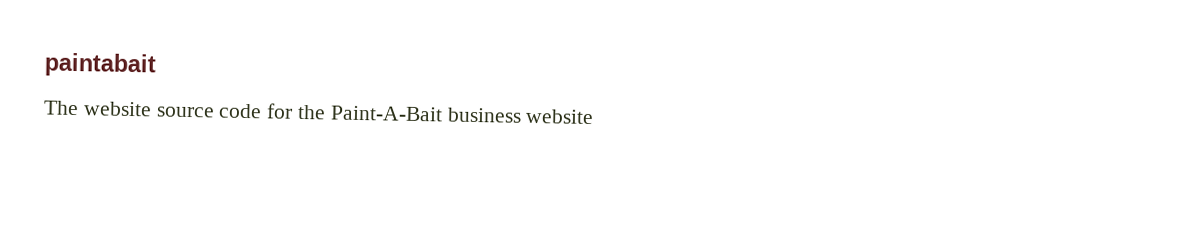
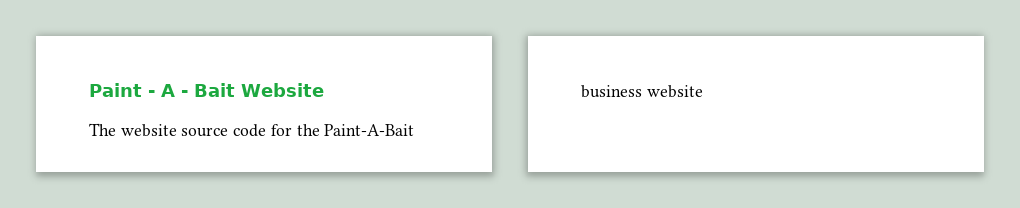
[44,52,157,78] paintabait -> [89,83,324,97] Paint - A - Bait Website

